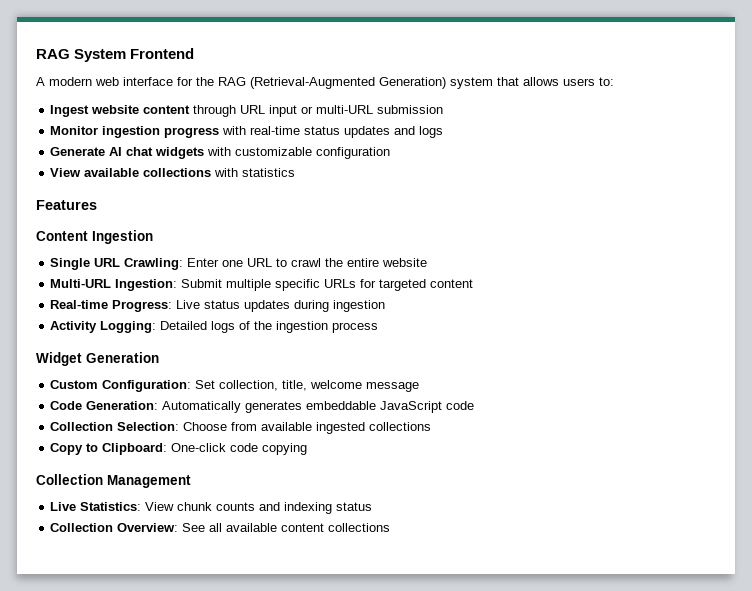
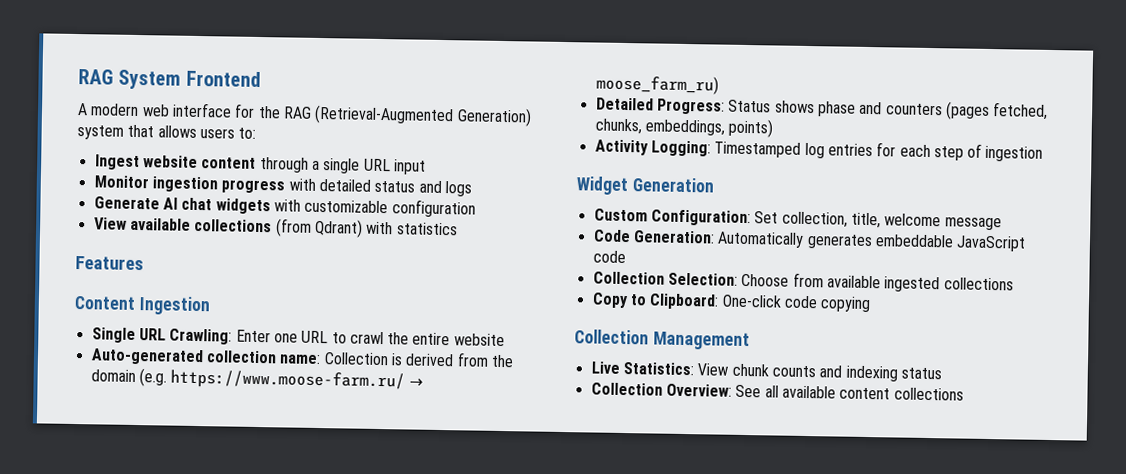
(237, 111) none -> [311,158,361,174] a single
[301,105,444,114] or multi-URL submission -> (426, 167) none
[250,126,391,138] real-time status updates -> [318,178,416,193] detailed status
(212, 172) none -> [274,218,363,238] (from Qdrant)
[50,279,474,291] [50,300,386,312] [50,321,379,333] Multi-URL Ingestion: Submit multiple specific URLs for targeted content // Real-time Progress: Live status updates during ingestion // Activity Logging: Detailed logs of the ingestion process -> [90,348,514,368] [90,368,423,391] [595,74,719,95] [595,97,1049,120] [594,118,774,138] [594,139,1044,162] Auto-generated collection name: Collection is derived from the domain (e.g. https://www.moose-farm.ru/ → moose_farm_ru) // Detailed Progress: Status shows phase and counters (pages fetched, chunks, embeddings, points) // Activity Logging: Timestamped log entries for each step of ingestion

